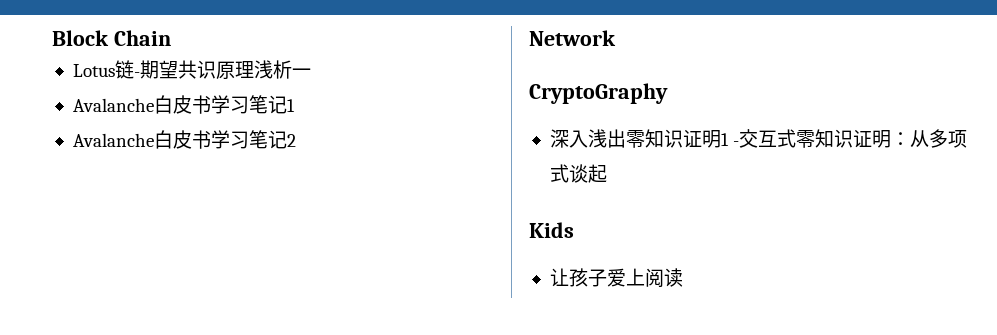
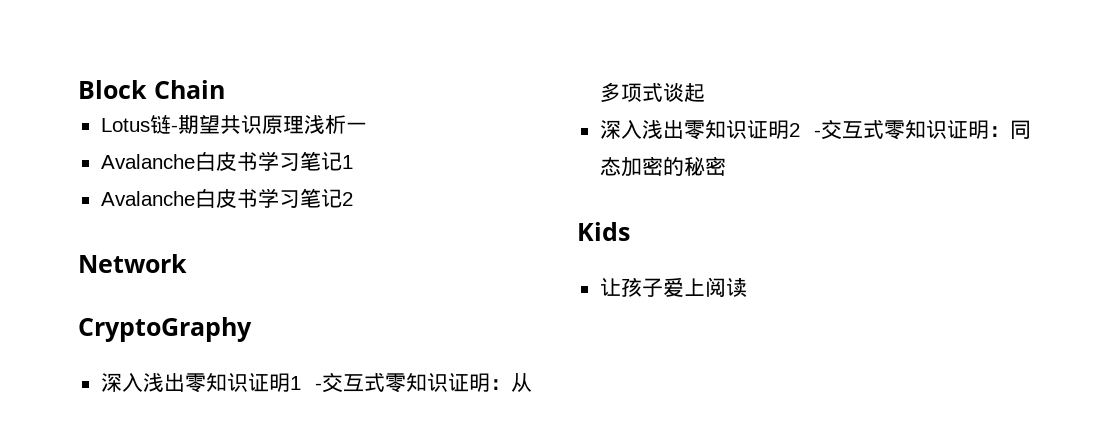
(607, 173) none -> [599,119,1031,140] [599,156,726,177] // 深入浅出零知识证明2 -交互式零知识证明：同态加密的秘密

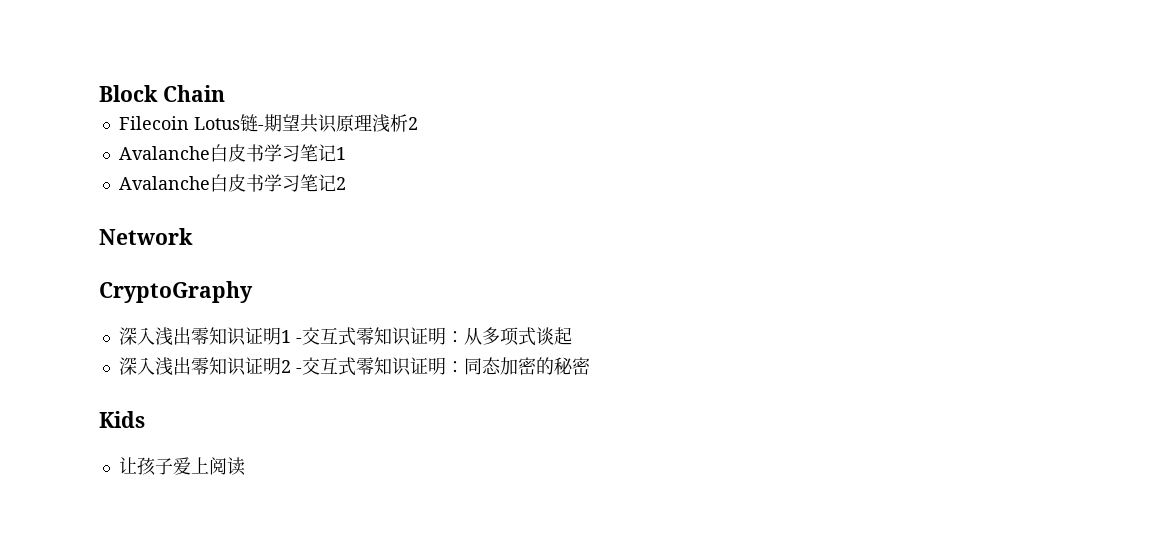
(225, 89) none -> [118,116,189,130] Filecoin
[345,122,367,132] 一 -> [407,117,418,130] 2

